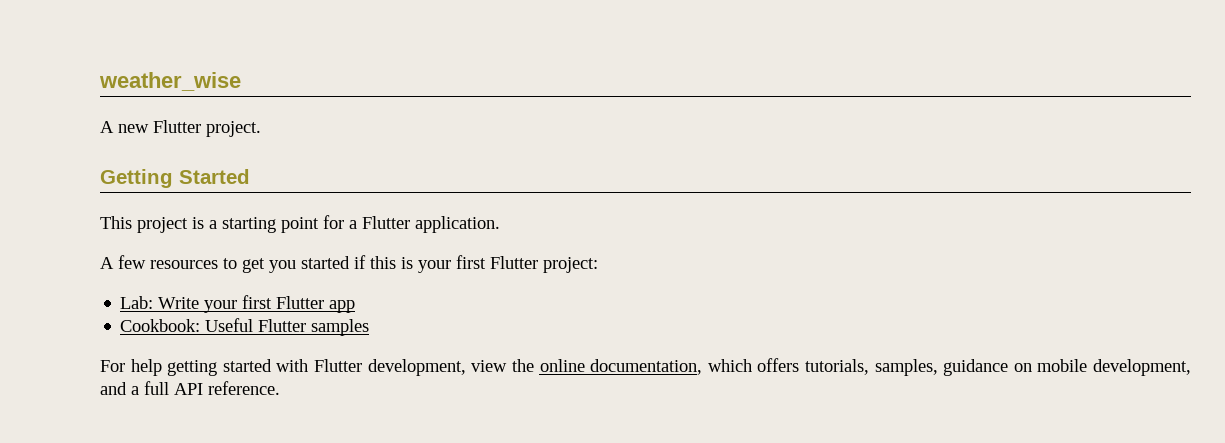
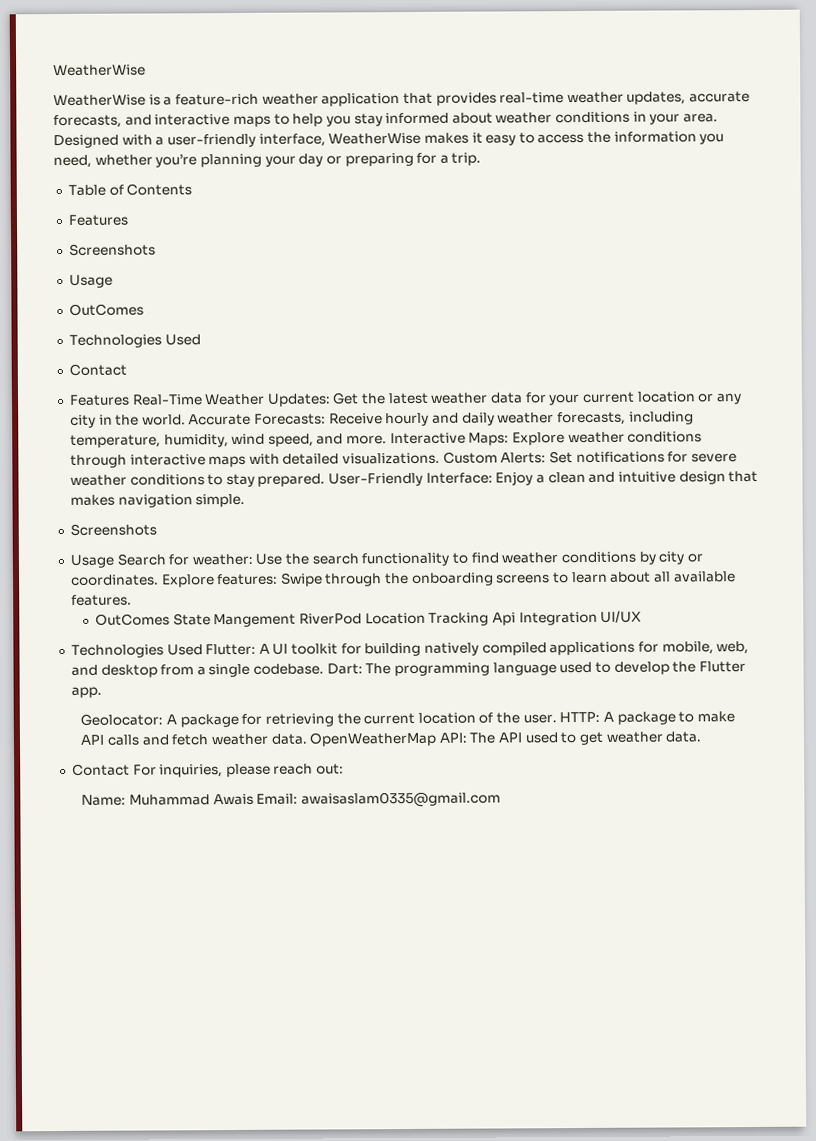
[99,72,241,91] [100,120,261,137] [100,169,250,188] [100,215,500,233] [100,255,598,273] [120,295,356,313] [120,318,370,336] [100,358,1191,376] [100,381,280,395] weather_wise // A new Flutter project. // Getting Started // This project is a starting point for a Flutter application. // A few resources to get you started if this is your first Flutter project: // Lab: Write your first Flutter app // Cookbook: Useful Flutter samples // For help getting started with Flutter development, view the online documentation, which offers tutorials, samples, guidance on mobile development, and a full API reference. -> [53,64,146,77] [53,91,751,107] [53,111,719,129] [53,131,725,149] [53,152,482,169] [67,183,193,196] [67,214,129,226] [68,243,156,256] [68,274,113,288] [68,303,144,316] [68,334,201,348] [68,363,127,376] [68,391,742,407] [69,411,694,428] [69,431,703,448] [69,451,737,468] [69,470,759,488] [69,493,246,508] [69,523,157,536] [69,551,703,568] [70,571,736,588] [70,594,132,606] [95,610,643,628] [70,641,750,658] [70,661,746,678] [70,686,102,698] [80,711,735,728] [80,731,702,747] [71,763,345,778] [81,791,501,808] WeatherWise // WeatherWise is a feature-rich weather application that provides real-time weather updates, accurate forecasts, and interactive maps to help you stay informed about weather conditions in your area. Designed with a user-friendly interface, WeatherWise makes it easy to access the information you need, whether you’re planning your day or preparing for a trip. // Table of Contents // Features // Screenshots // Usage // OutComes // Technologies Used // Contact // Features Real-Time Weather Updates: Get the latest weather data for your current location or any city in the world. Accurate Forecasts: Receive hourly and daily weather forecasts, including temperature, humidity, wind speed, and more. Interactive Maps: Explore weather conditions through interactive maps with detailed visualizations. Custom Alerts: Set notifications for severe weather conditions to stay prepared. User-Friendly Interface: Enjoy a clean and intuitive design that makes navigation simple. // Screenshots // Usage Search for weather: Use the search functionality to find weather conditions by city or coordinates. Explore features: Swipe through the onboarding screens to learn about all available features. // OutComes State Mangement RiverPod Location Tracking Api Integration UI/UX // Technologies Used Flutter: A UI toolkit for building natively compiled applications for mobile, web, and desktop from a single codebase. Dart: The programming language used to develop the Flutter app. // Geolocator: A package for retrieving the current location of the user. HTTP: A package to make API calls and fetch weather data. OpenWeatherMap API: The API used to get weather data. // Contact For inquiries, please reach out: // Name: Muhammad Awais Email: awaisaslam0335@gmail.com

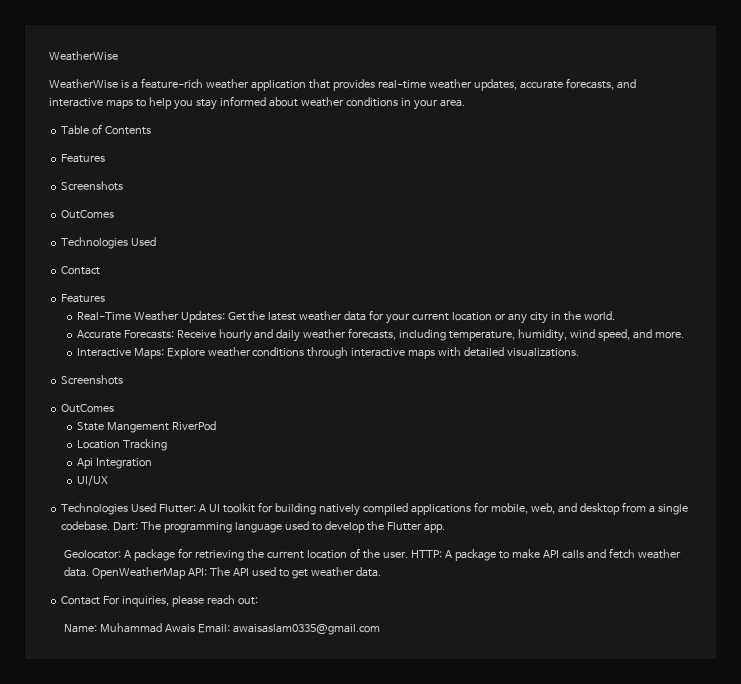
[53,131,725,149] [53,152,482,169] Designed with a user-friendly interface, WeatherWise makes it easy to access the information you need, whether you’re planning your day or preparing for a trip. -> (465, 103) none
[68,274,113,288] // Usage -> (124, 186) none
(130, 400) none -> (106, 298) //
(186, 420) none -> (616, 316) //
(388, 440) none -> (685, 335) //
[442,451,737,464] [69,470,759,488] [69,493,246,508] [69,523,157,536] [69,551,703,568] [70,571,736,588] [70,594,132,606] [95,613,171,626] Custom Alerts: Set notifications for severe weather conditions to stay prepared. User-Friendly Interface: Enjoy a clean and intuitive design that makes navigation simple. // Screenshots // Usage Search for weather: Use the search functionality to find weather conditions by city or coordinates. Explore features: Swipe through the onboarding screens to learn about all available features. // OutComes -> [61,375,124,385] [61,404,115,413] // Screenshots // OutComes //
(363, 619) none -> (216, 426) //
(490, 619) none -> (167, 445) //
(598, 618) none -> (152, 463) //

